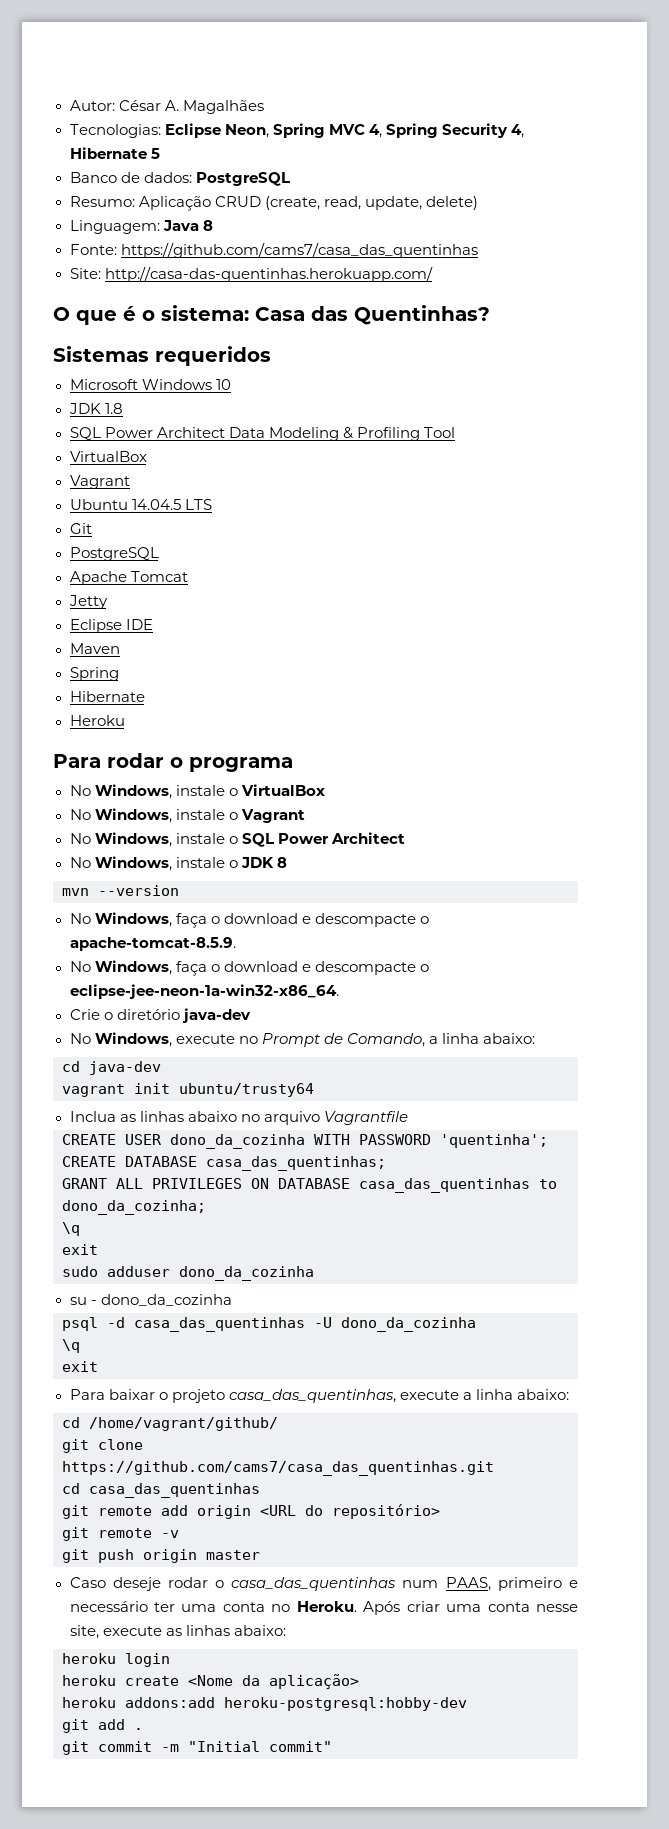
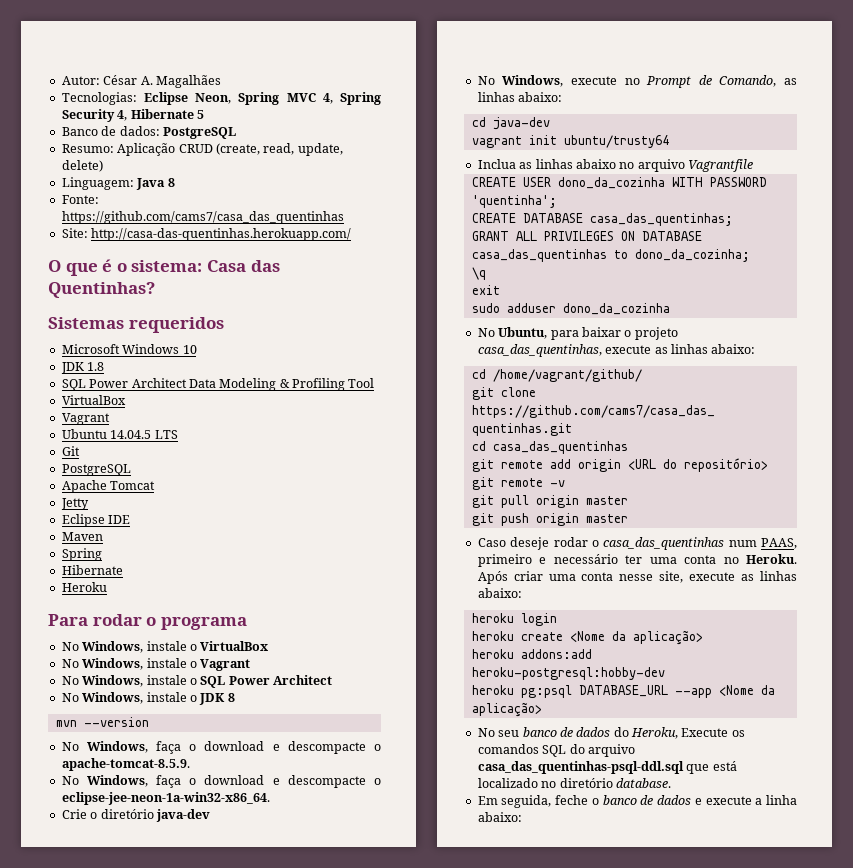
[428,1033,479,1044] a linha -> [784,78,797,85] [477,92,515,102] as linhas
[69,1294,232,1306] [62,1317,476,1332] [62,1339,80,1353] [62,1361,98,1372] [69,1389,105,1400] su - dono_da_cozinha // psql -d casa_das_quentinhas -U dono_da_cozinha // \q // exit // Para -> [477,327,579,340] No Ubuntu, para
[462,1389,513,1400] a linha -> [654,344,708,354] as linhas
(179, 1534) none -> [471,495,628,508] // git pull origin master
[62,1719,143,1733] [62,1741,332,1755] git add . // git commit -m "Initial commit" -> [471,685,775,698] [471,702,542,717] [477,727,745,739] [477,744,635,757] [477,761,737,774] [477,778,671,788] [477,795,797,808] [477,812,522,822] heroku pg:psql DATABASE_URL --app <Nome da aplicação> // No seu banco de dados do Heroku, Execute os comandos SQL do arquivo casa_das_quentinhas-psql-ddl.sql que está localizado no diretório database. // Em seguida, feche o banco de dados e execute a linha abaixo:

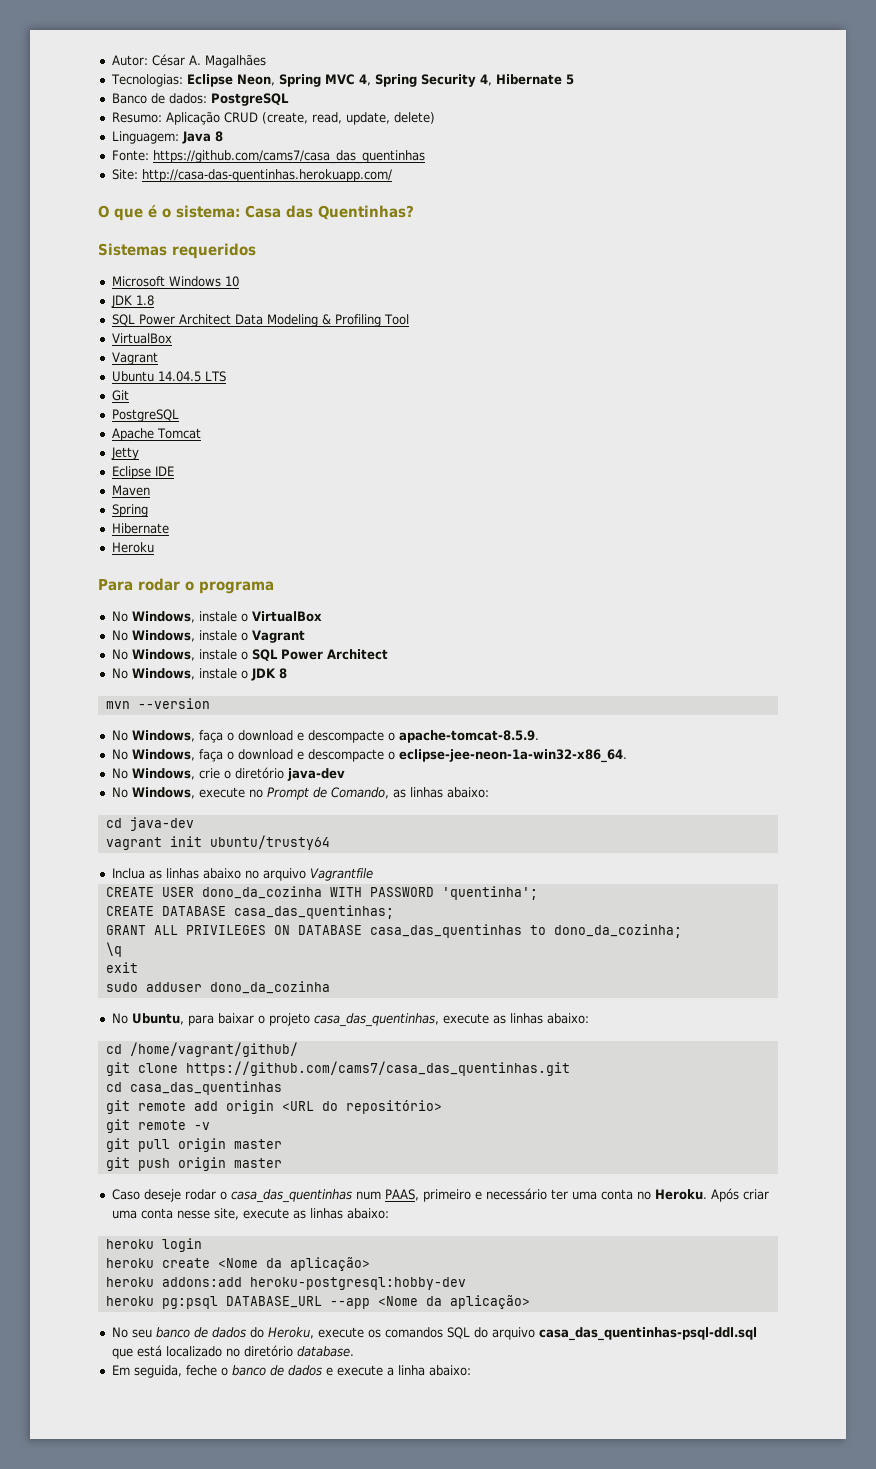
[61,809,87,819] Crie -> [111,768,220,780] No Windows, crie
[681,728,729,737] Execute -> [317,1327,364,1338] execute

